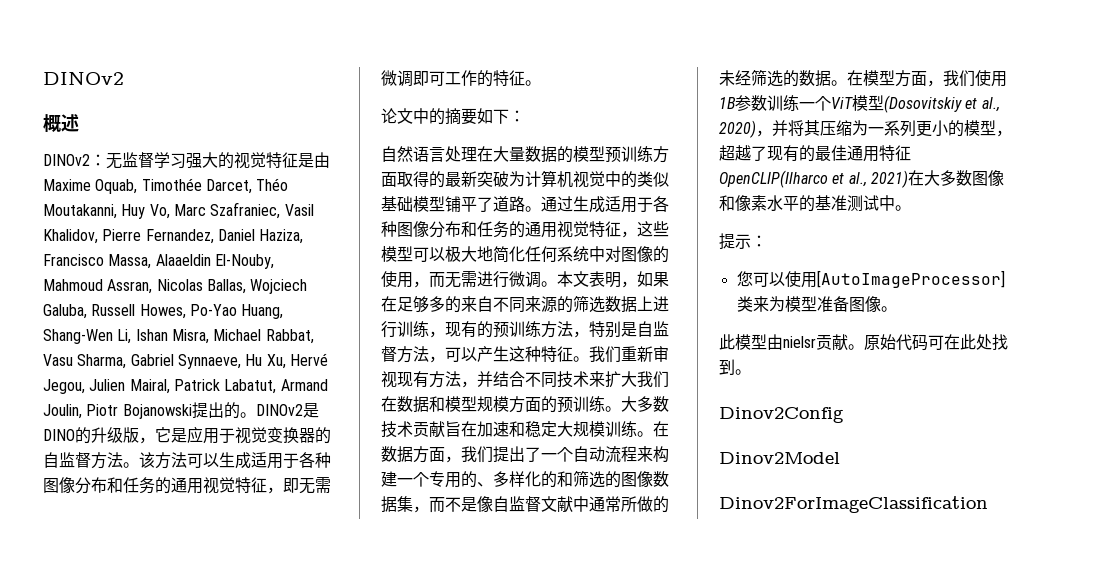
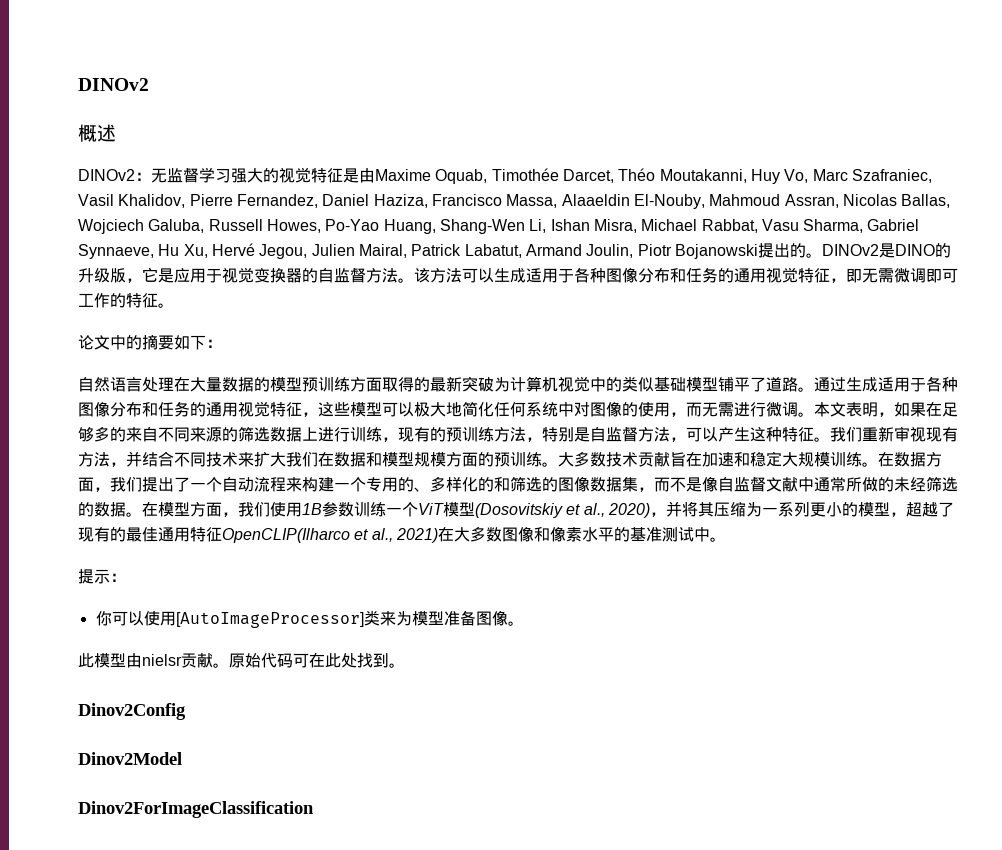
[736,271,753,287] 您 -> [95,611,112,626] 你

